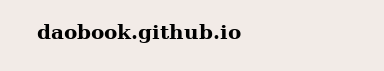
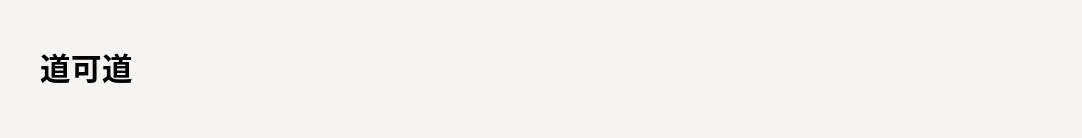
[37,24,241,43] daobook.github.io -> [40,53,133,84] 道可道

